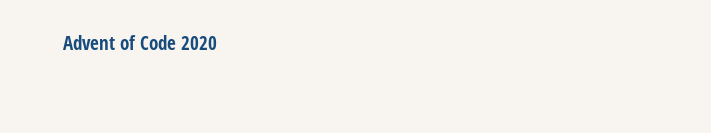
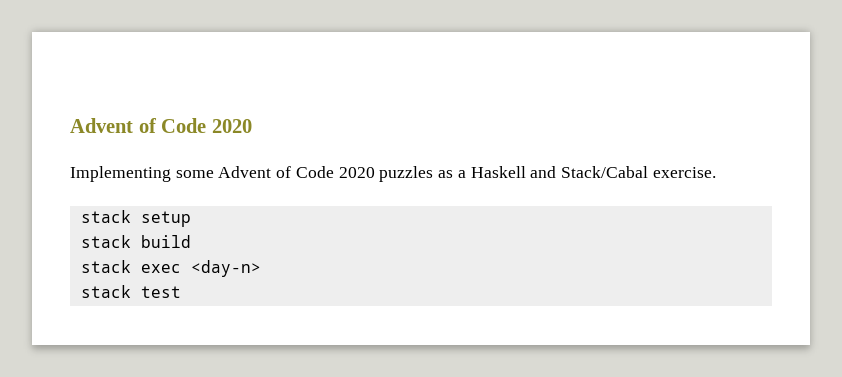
[63,35,217,50] Advent of Code 2020 -> [70,118,252,133] [70,166,716,182] [80,210,191,227] [80,235,191,248] [80,260,261,277] [80,285,181,298] Advent of Code 2020 // Implementing some Advent of Code 2020 puzzles as a Haskell and Stack/Cabal exercise. // stack setup // stack build // stack exec <day-n> // stack test

